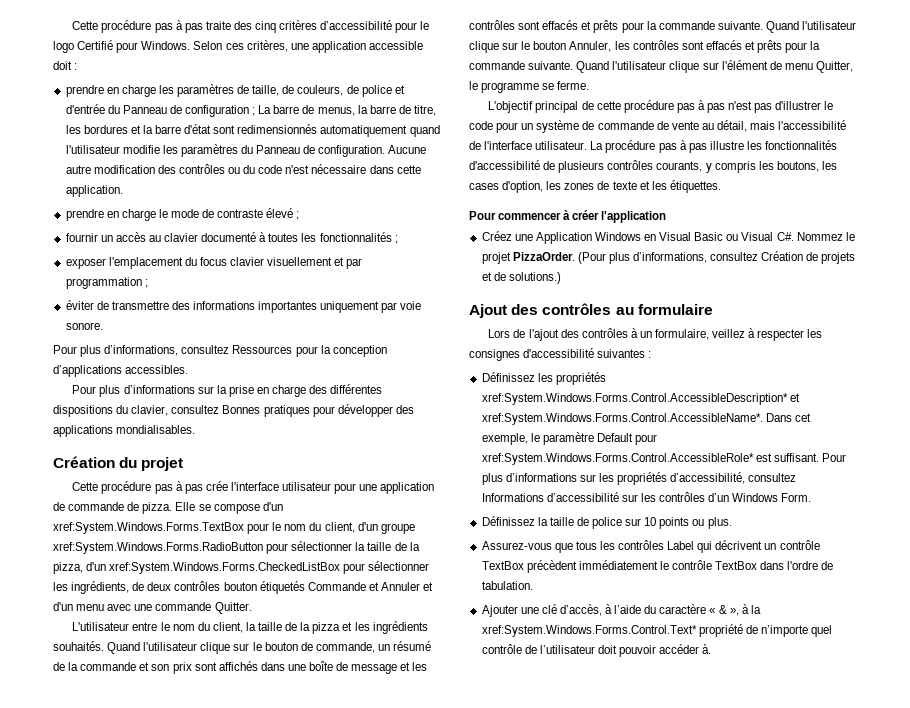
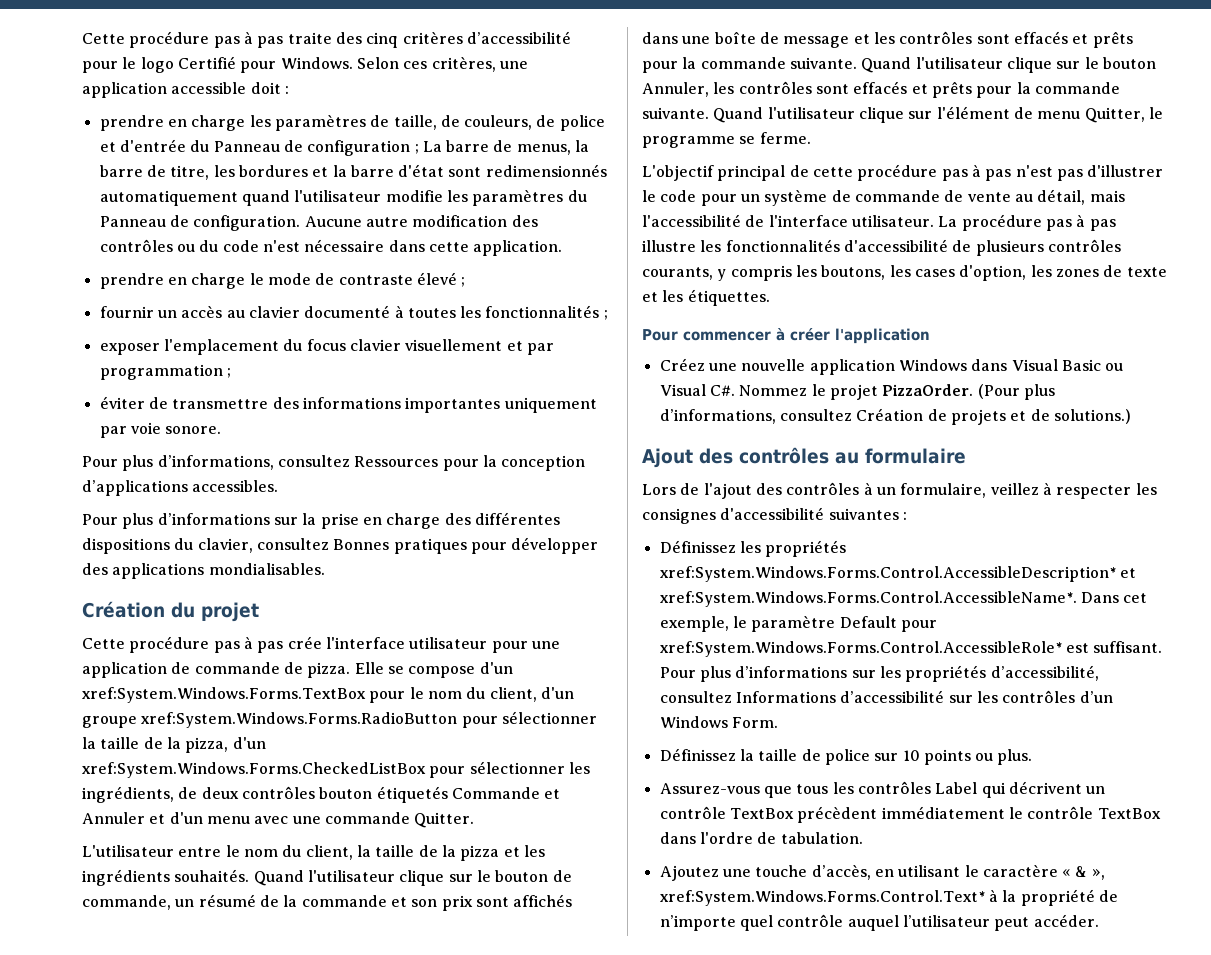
[535,232,657,244] Application Windows en -> [741,359,1008,375] nouvelle application Windows dans
[481,604,657,617] Ajouter une clé d’accès, à l’aide du -> [659,865,979,881] Ajoutez une touche d’accès, en utilisant le
(739, 612) none -> [659,890,985,906] xref:System.Windows.Forms.Control.Text*
[481,625,697,637] xref:System.Windows.Forms.Control.Text* -> (1017, 896) none
[524,644,712,657] de l’utilisateur doit pouvoir accéder à. -> [847,914,1099,931] auquel l’utilisateur peut accéder.

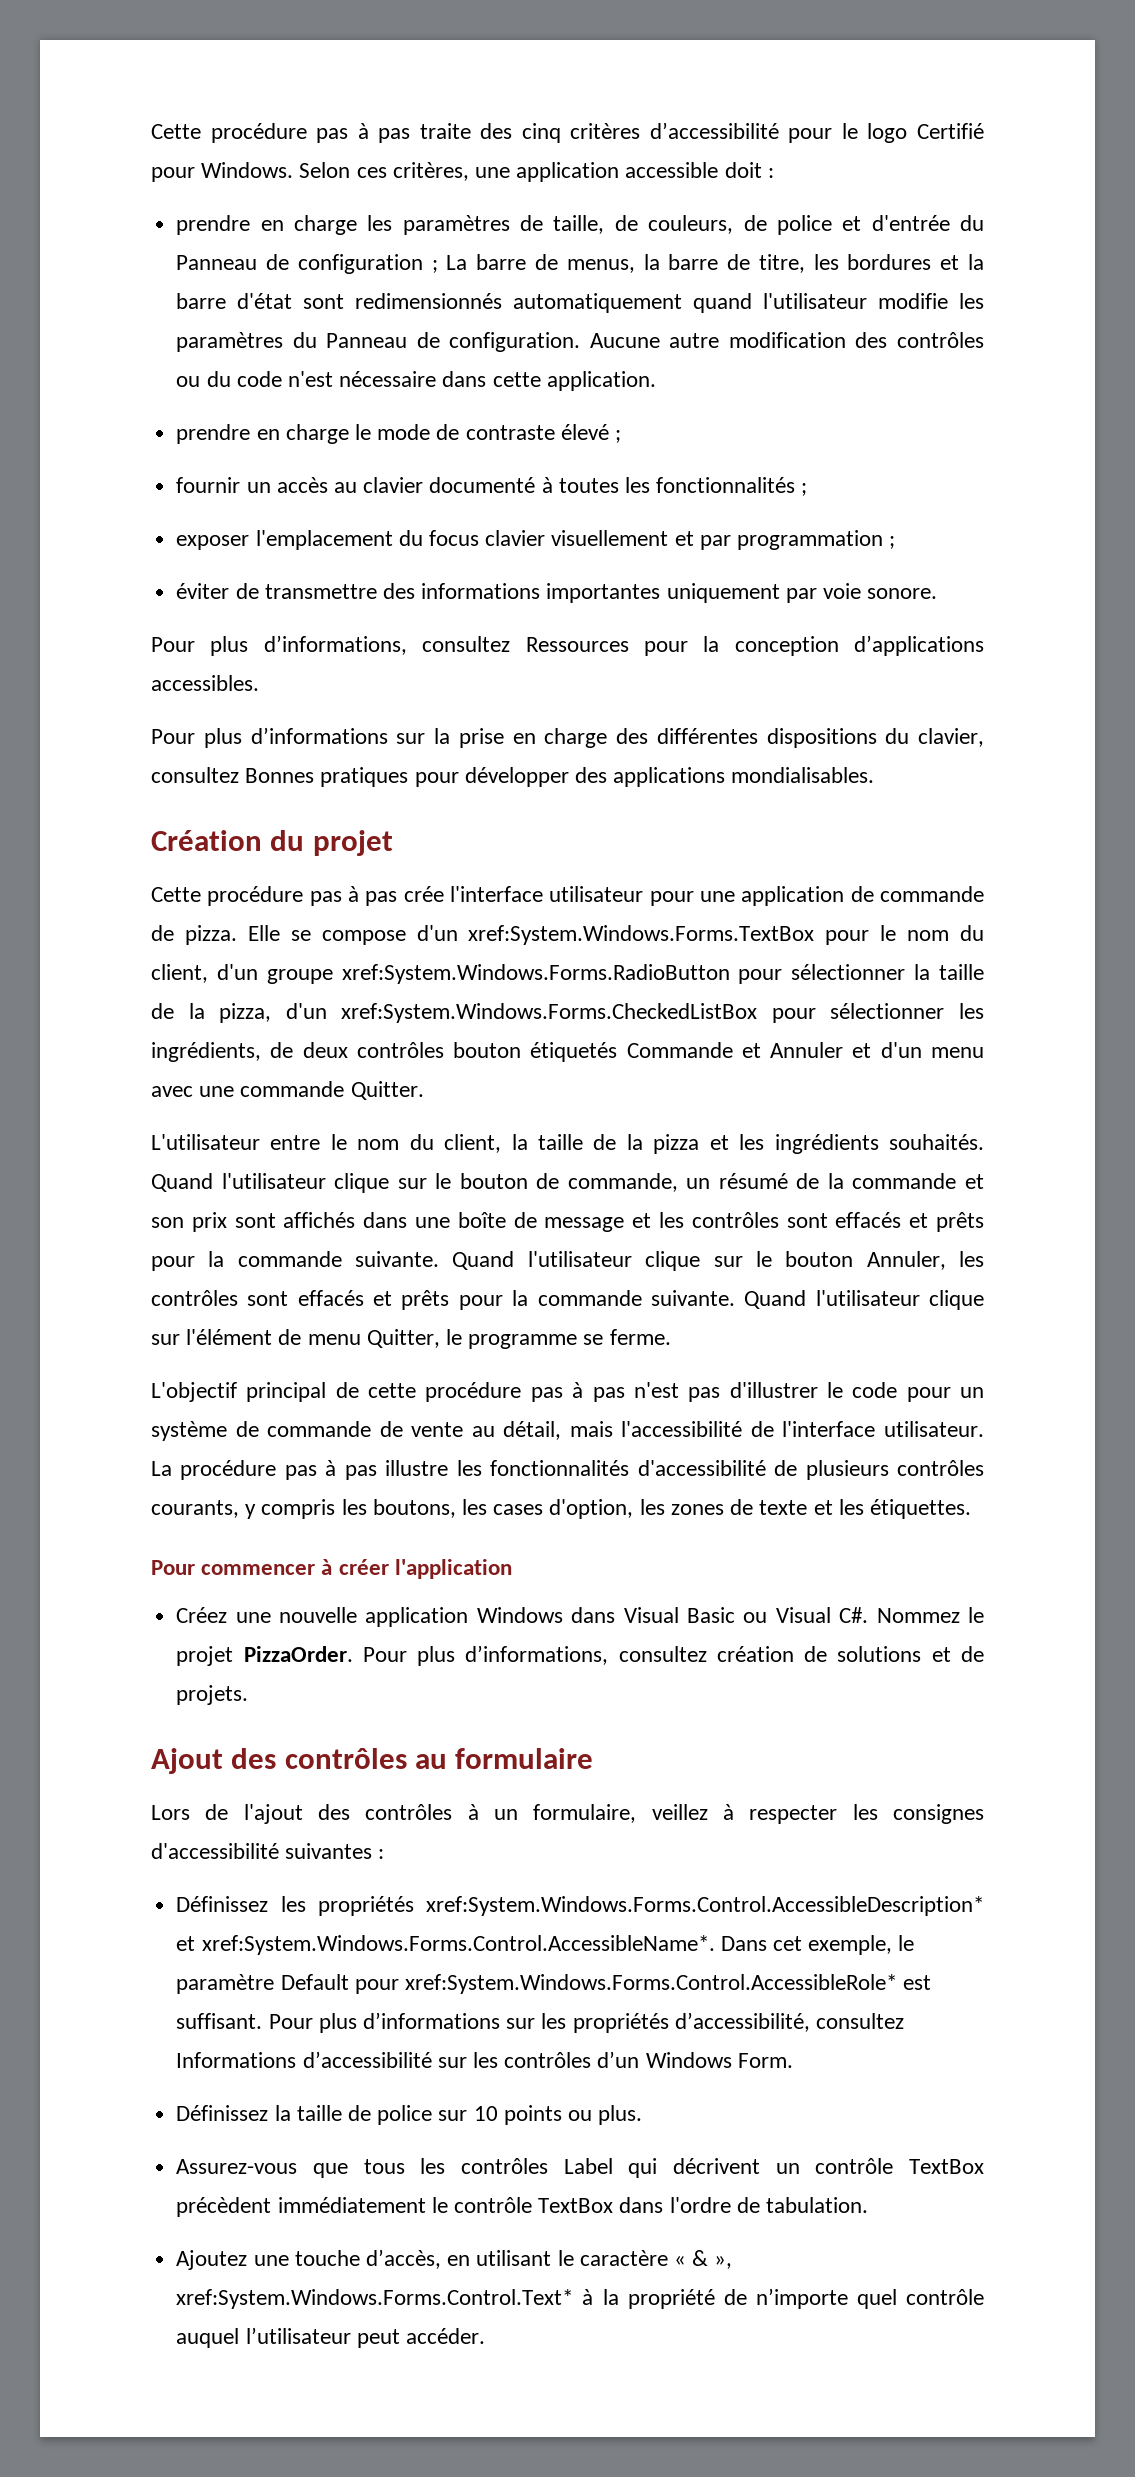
[977,384,1055,400] [659,408,1006,425] (Pour plus d’informations, consultez Création de projets -> [362,1645,922,1666] Pour plus d’informations, consultez création de solutions
[1053,409,1131,424] solutions.) -> [176,1685,249,1705] projets.

